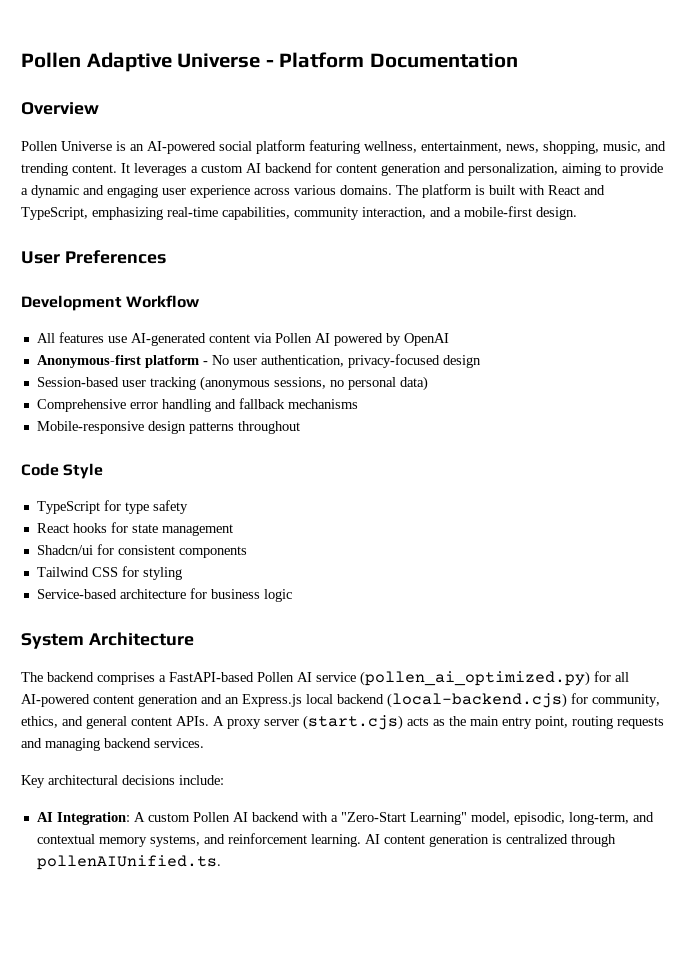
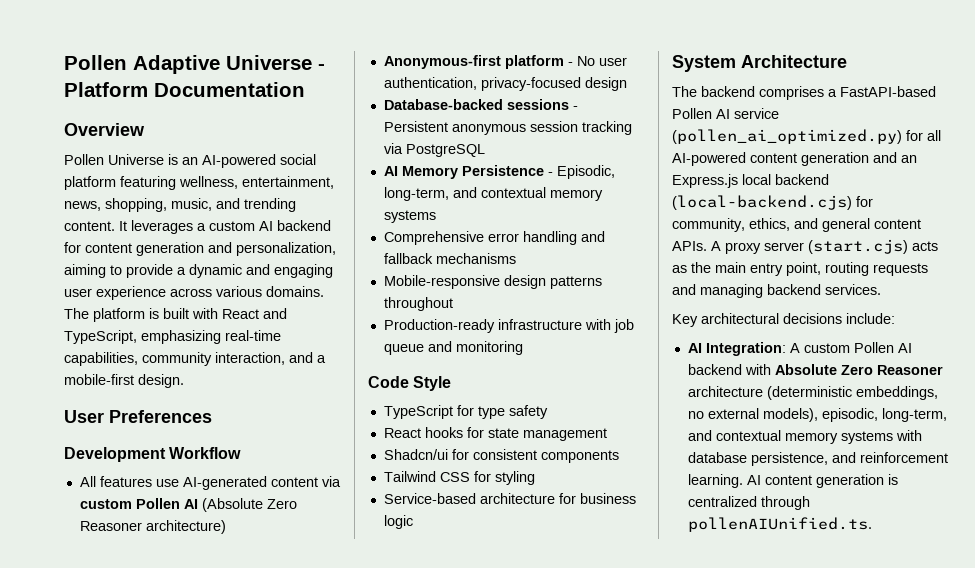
[274,333,449,346] Pollen AI powered by OpenAI -> [79,498,297,512] [79,520,226,534] custom Pollen AI (Absolute Zero Reasoner architecture)
[36,376,428,391] Session-based user tracking (anonymous sessions, no personal data) -> [383,99,578,110] [383,121,632,135] [383,143,485,157] [383,165,615,179] [383,187,603,201] [383,210,436,223] Database-backed sessions - Persistent anonymous session tracking via PostgreSQL // AI Memory Persistence - Episodic, long-term, and contextual memory systems
(300, 427) none -> [383,319,634,333] [383,341,523,355] // Production-ready infrastructure with job queue and monitoring
[330,812,510,825] a "Zero-Start Learning" model, -> [774,364,943,375] [687,386,938,400] [687,408,818,422] Absolute Zero Reasoner architecture (deterministic embeddings, no external models),
[149,835,200,847] systems, -> [840,430,922,444] [687,452,828,466] systems with database persistence,

